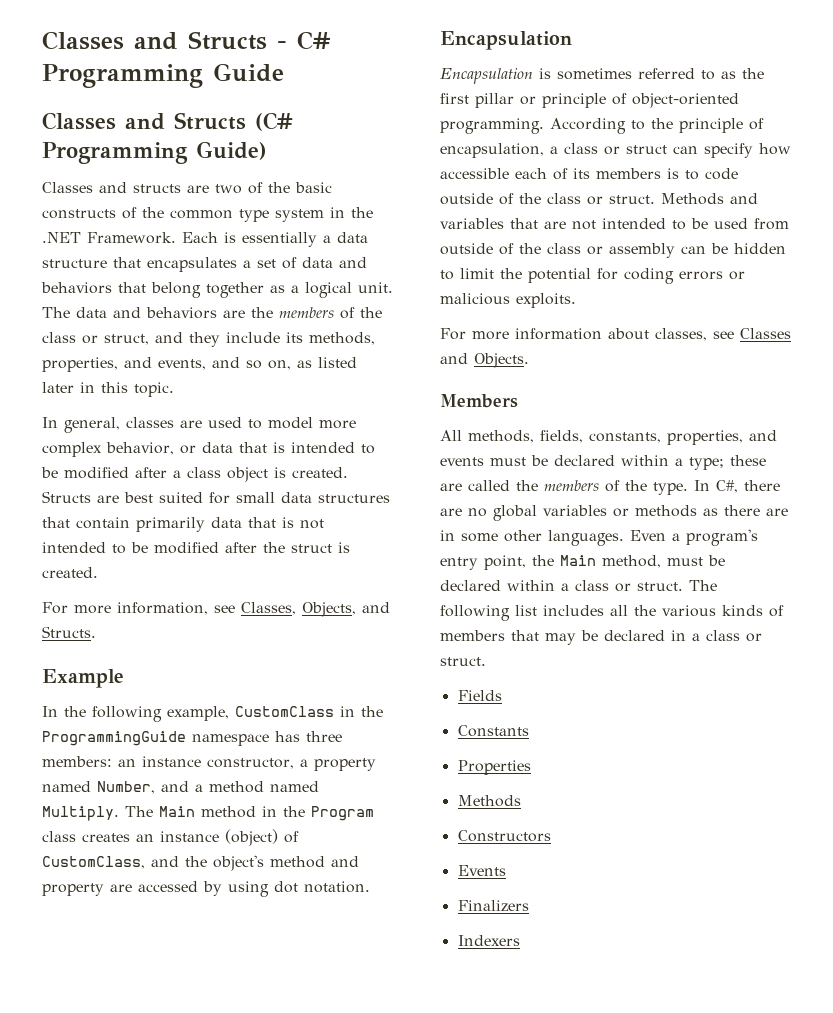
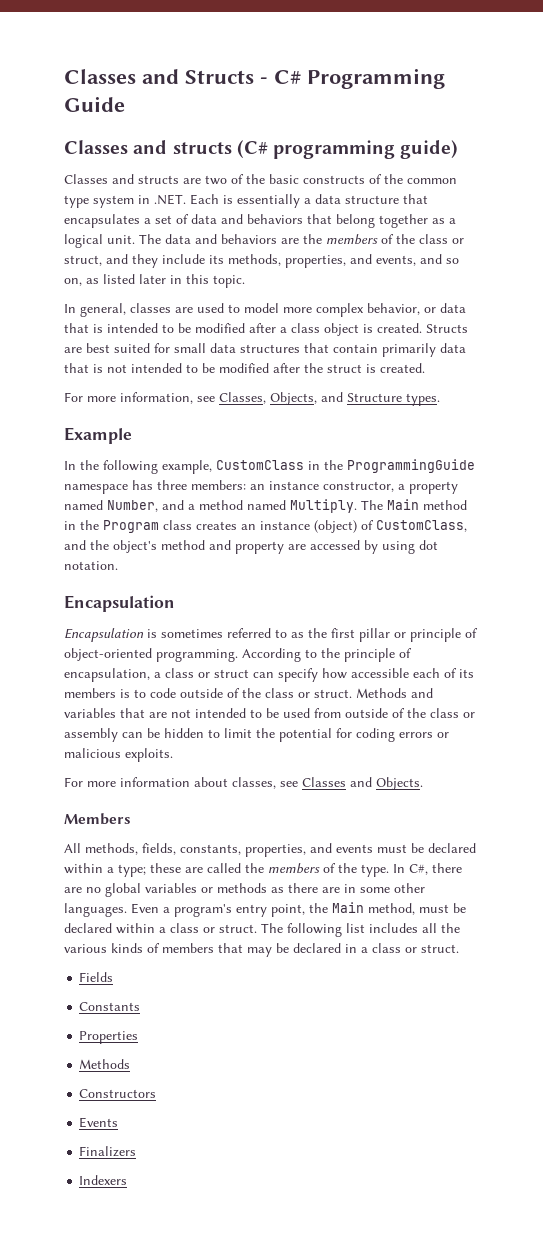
[174,112,293,131] [42,141,267,164] Structs (C# Programming Guide) -> [172,140,459,159] structs (C# programming guide)
[351,207,373,218] [42,232,176,244] the .NET Framework. -> [154,194,186,205] .NET.
[42,626,96,638] Structs. -> [347,393,440,406] Structure types.

